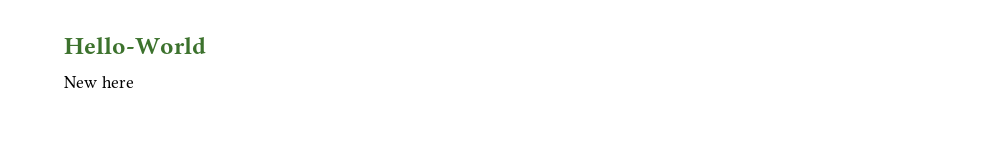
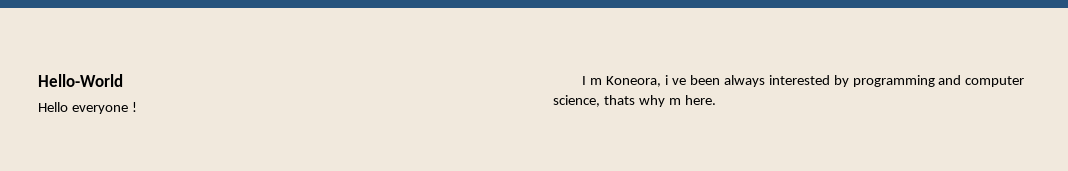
[64,76,134,88] New here -> [38,102,137,114] [582,75,1025,87] [553,95,716,107] Hello everyone ! // I m Koneora, i ve been always interested by programming and computer science, thats why m here.

